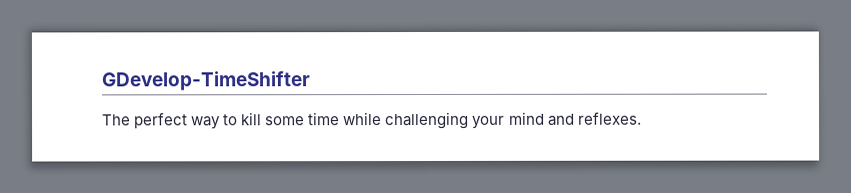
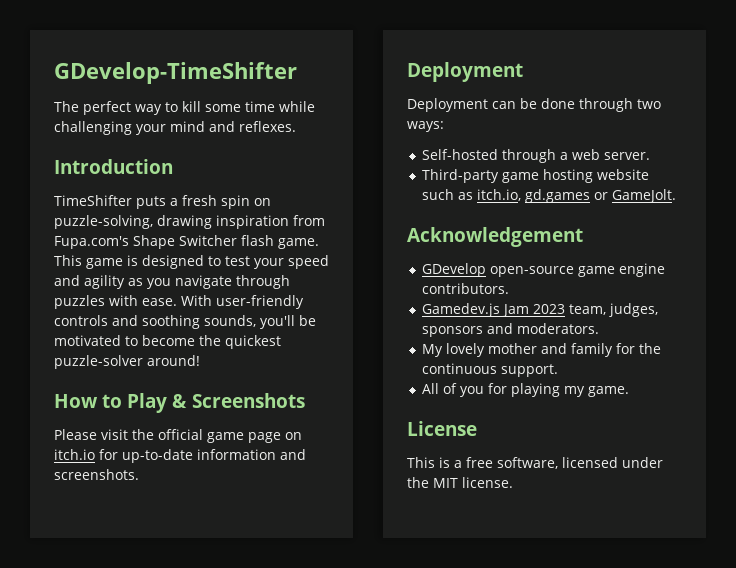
(642, 118) none -> [54,159,173,174] [54,195,271,209] [54,215,325,229] [54,235,319,249] [54,255,329,269] [54,275,290,289] [54,295,304,309] [54,315,316,329] [54,335,281,349] [54,355,200,369] [54,393,305,413] [54,429,302,443] [54,449,306,463] [54,469,139,480] [407,62,523,82] [407,98,661,112] [407,121,444,132] [422,149,651,163] [422,169,650,183] [422,189,677,203] [407,227,583,247] [422,263,666,277] [422,283,510,294] [422,303,659,317] [422,323,600,337] [422,343,662,357] [422,363,559,377] [422,383,630,397] [407,421,477,436] [407,457,663,469] [407,477,513,488] // Introduction // TimeShifter puts a fresh spin on puzzle-solving, drawing inspiration from Fupa.com's Shape Switcher flash game. This game is designed to test your speed and agility as you navigate through puzzles with ease. With user-friendly controls and soothing sounds, you'll be motivated to become the quickest puzzle-solver around! // How to Play & Screenshots // Please visit the official game page on itch.io for up-to-date information and screenshots. // Deployment // Deployment can be done through two ways: // Self-hosted through a web server. // Third-party game hosting website such as itch.io, gd.games or GameJolt. // Acknowledgement // GDevelop open-source game engine contributors. // Gamedev.js Jam 2023 team, judges, sponsors and moderators. // My lovely mother and family for the continuous support. // All of you for playing my game. // License // This is a free software, licensed under the MIT license.

